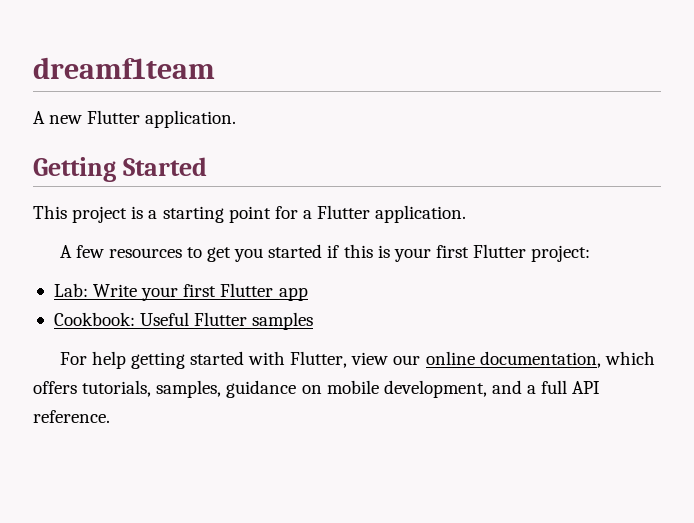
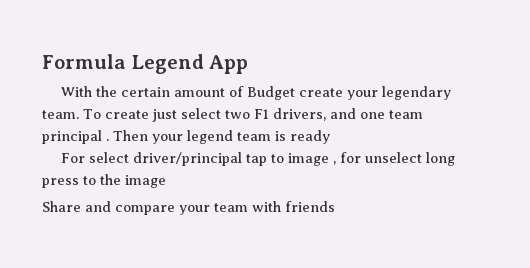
[33,57,215,79] [33,110,237,128] [33,157,207,182] [33,205,467,223] [59,244,591,262] [53,283,308,301] [53,312,314,330] [59,351,655,369] [33,380,601,398] [33,410,110,423] dreamf1team // A new Flutter application. // Getting Started // This project is a starting point for a Flutter application. // A few resources to get you started if this is your first Flutter project: // Lab: Write your first Flutter app // Cookbook: Useful Flutter samples // For help getting started with Flutter, view our online documentation, which offers tutorials, samples, guidance on mobile development, and a full API reference. -> [42,54,249,74] [61,86,452,100] [42,108,423,122] [42,130,330,144] [61,152,456,166] [42,174,166,188] [42,201,335,215] Formula Legend App // With the certain amount of Budget create your legendary team. To create just select two F1 drivers, and one team principal . Then your legend team is ready // For select driver/principal tap to image , for unselect long press to the image // Share and compare your team with friends

